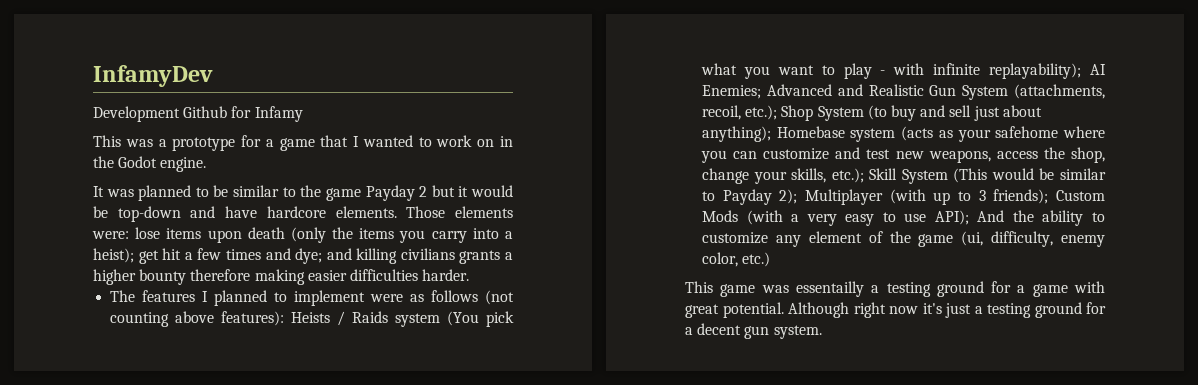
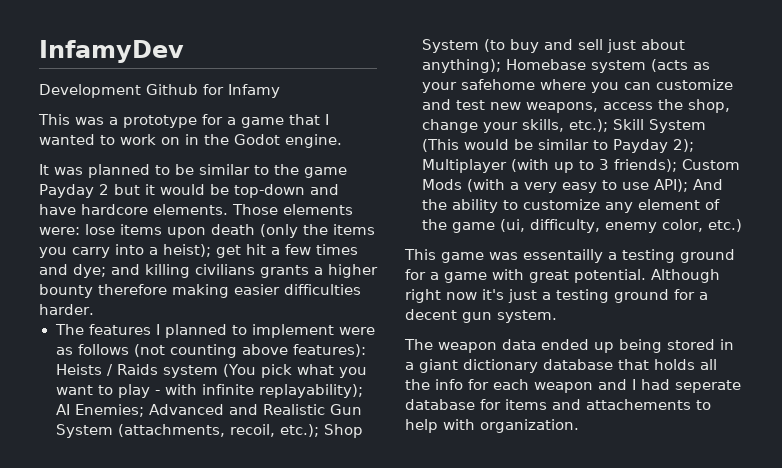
(822, 332) none -> [404,339,734,353] [405,359,717,373] [405,379,741,393] [405,399,711,410] [405,419,579,433] // The weapon data ended up being stored in a giant dictionary database that holds all the info for each weapon and I had seperate database for items and attachements to help with organization.

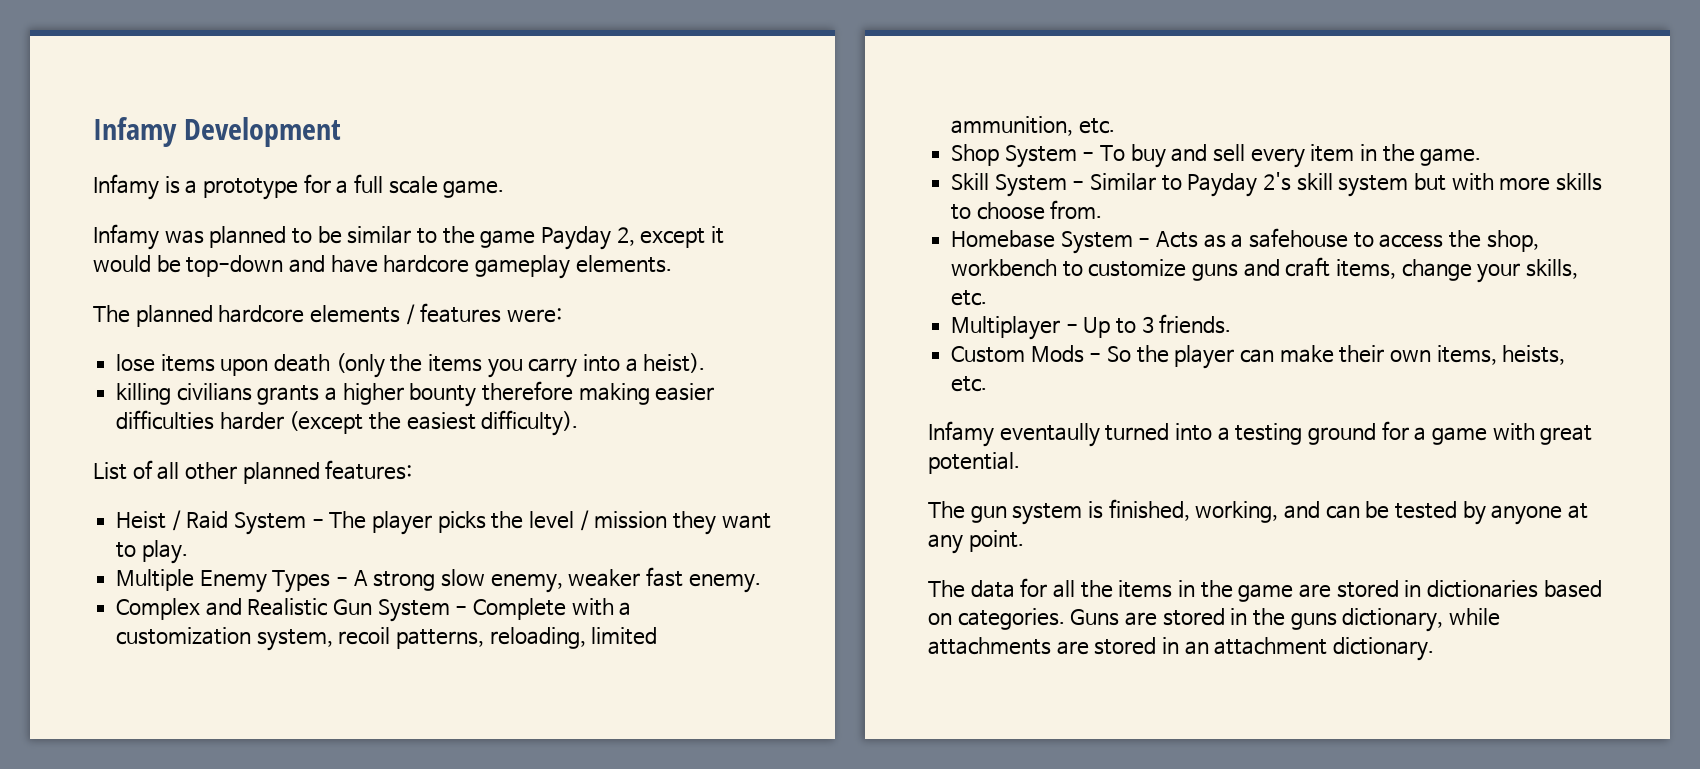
[39,40,184,63] [39,84,280,98] [38,114,104,125] InfamyDev // Development Github for Infamy // This was -> [93,117,342,147] [93,174,180,200] Infamy Development // Infamy is
[241,114,329,128] [39,134,342,148] [39,164,49,175] game that I wanted to work on in the Godot engine. // It -> [353,174,505,198] [93,224,159,250] full scale game. // Infamy
[99,184,140,195] 2 but -> [616,227,706,248] 2, except
(148, 209) none -> [474,255,570,279] gameplay
[232,204,353,215] Those elements -> [93,303,502,327] // The planned hardcore elements / features
(80, 231) none -> (562, 315) //
[163,244,358,258] [39,264,140,278] heist); get hit a few times and dye; and -> [643,353,706,373] heist). //
[39,304,94,315] [54,324,375,338] [55,344,366,358] [55,364,368,378] [55,384,363,398] [55,404,362,417] [55,424,363,438] [421,39,685,53] [421,59,710,73] [421,79,733,93] [421,99,730,113] [421,119,706,133] [421,139,694,153] [421,159,574,173] harder. // The features I planned to implement were as follows (not counting above features): Heists / Raids system (You pick what you want to play - with infinite replayability); AI Enemies; Advanced and Realistic Gun System (attachments, recoil, etc.); Shop System (to buy and sell just about anything); Homebase system (acts as your safehome where you can customize and test new weapons, access the shop, change your skills, etc.); Skill System (This would be similar to Payday 2); Multiplayer (with up -> [219,410,579,436] [93,460,413,484] [116,510,771,535] [116,540,188,564] [116,567,761,593] [116,598,632,622] [116,627,658,651] [951,116,1115,136] [951,144,1482,168] [951,172,1603,197] [951,200,1103,220] [951,228,1539,254] [951,257,1579,283] [951,290,988,306] [951,316,1111,340] harder (except the easiest difficulty). // List of all other planned features: // Heist / Raid System - The player picks the level / mission they want to play. // Multiple Enemy Types - A strong slow enemy, weaker fast enemy. // Complex and Realistic Gun System - Complete with a customization system, recoil patterns, reloading, limited ammunition, etc. // Shop System - To buy and sell every item in the game. // Skill System - Similar to Payday 2's skill system but with more skills to choose from. // Homebase System - Acts as a safehouse to access the shop, workbench to customize guns and craft items, change your skills, etc. // Multiplayer - Up
[613,159,677,172] friends); -> [1159,314,1232,334] friends. //
[466,179,723,193] [421,199,720,213] [421,219,742,233] [404,249,603,263] (with a very easy to use API); And the ability to customize any element of the game (ui, difficulty, enemy color, etc.) // This game was essentailly -> [1089,345,1566,369] [951,376,988,392] [928,421,1212,447] - So the player can make their own items, heists, etc. // Infamy eventaully turned into
[651,269,720,283] [405,289,708,303] [405,309,557,323] [404,339,734,353] [405,359,717,373] [405,379,741,393] [405,399,711,410] [405,419,579,433] Although right now it's just a testing ground for a decent gun system. // The weapon data ended up being stored in a giant dictionary database that holds all the info for each weapon and I had seperate database for items and attachements to help with organization. -> [928,499,1588,525] [928,530,1024,554] [928,578,1602,602] [928,608,1500,632] [928,637,1434,661] // The gun system is finished, working, and can be tested by anyone at any point. // The data for all the items in the game are stored in dictionaries based on categories. Guns are stored in the guns dictionary, while attachments are stored in an attachment dictionary.

